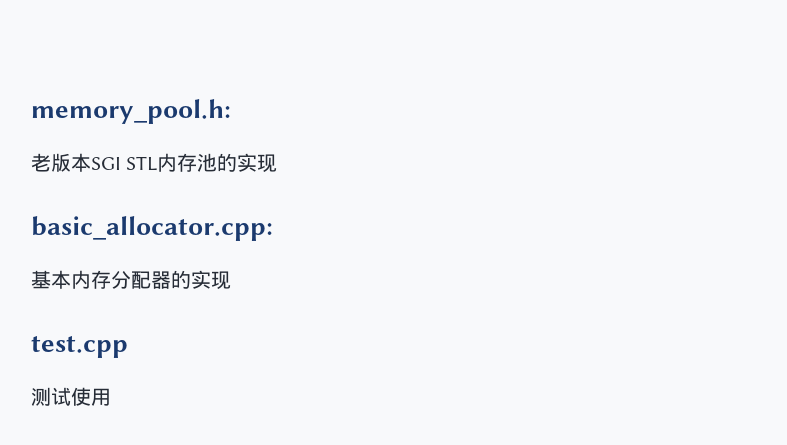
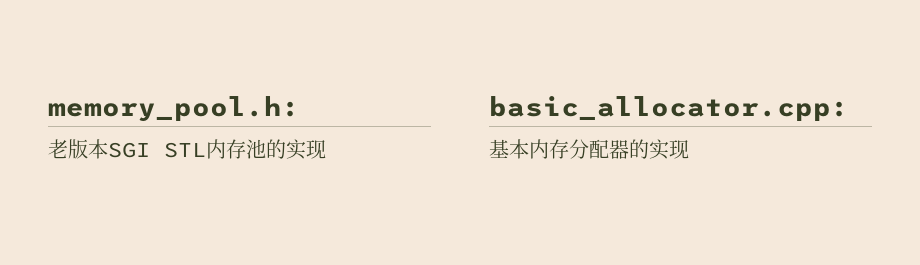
[31,335,128,358] [31,387,111,406] // test.cpp // 测试使用 -> (689, 149) none

